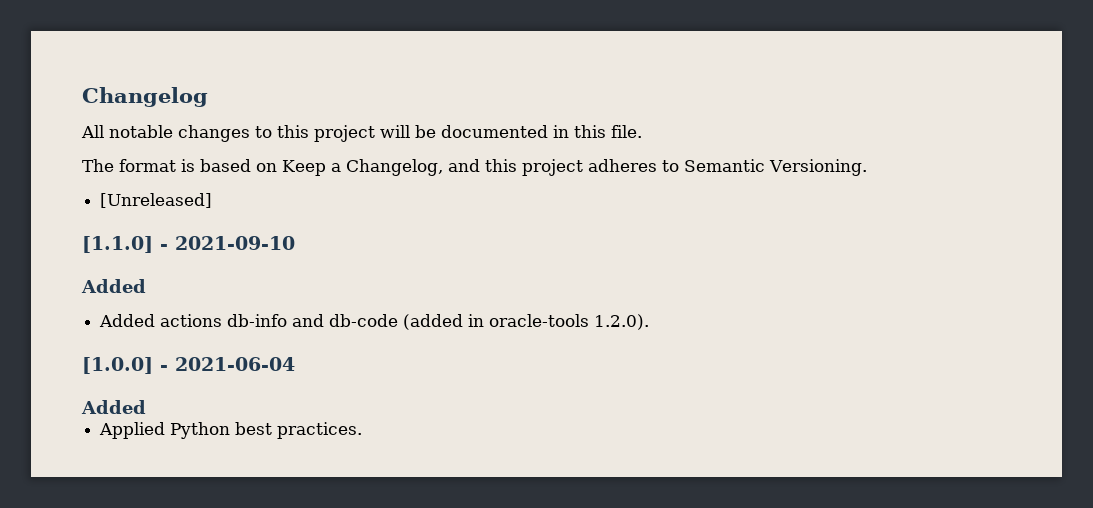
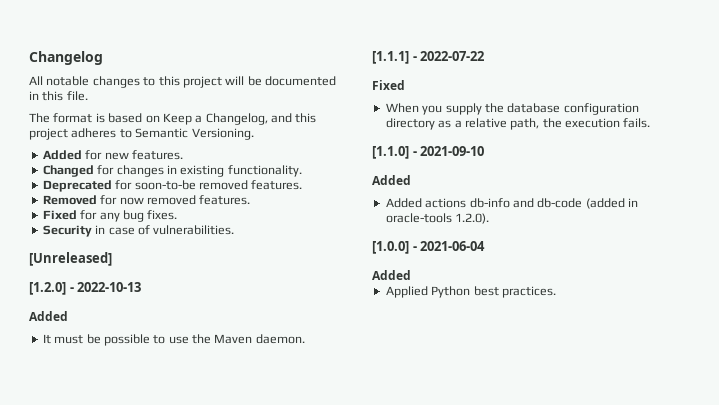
[100,193,213,208] [Unreleased] -> [42,150,183,160] [42,165,302,177] [42,180,303,192] [42,195,251,205] [42,210,178,222] [42,225,235,237] [29,252,112,266] [29,282,142,295] [29,311,68,321] [42,334,305,346] [372,51,485,64] [372,80,405,90] [385,103,639,115] [385,118,651,130] Added for new features. // Changed for changes in existing functionality. // Deprecated for soon-to-be removed features. // Removed for now removed features. // Fixed for any bug fixes. // Security in case of vulnerabilities. // [Unreleased] // [1.2.0] - 2022-10-13 // Added // It must be possible to use the Maven daemon. // [1.1.1] - 2022-07-22 // Fixed // When you supply the database configuration directory as a relative path, the execution fails.

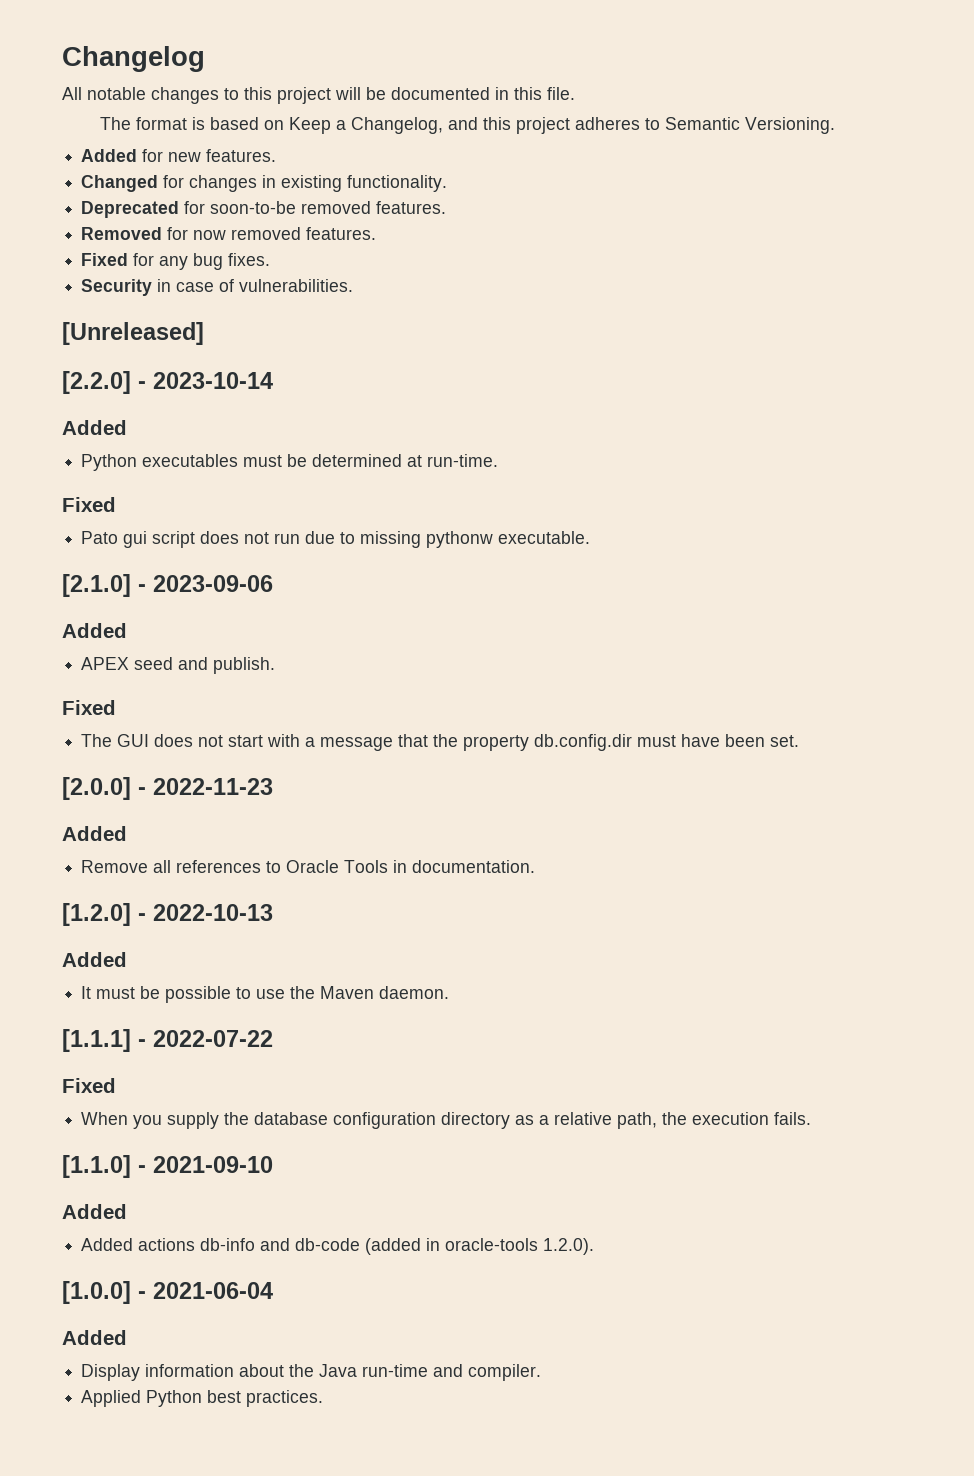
(112, 259) none -> [62,371,273,394] [62,420,127,435] [81,454,499,471] [62,497,116,512] [81,531,591,548] [62,574,273,597] [62,623,127,638] [81,657,276,674] [62,700,116,715] [81,734,800,751] [62,777,273,800] [62,826,127,841] [81,860,536,873] // [2.2.0] - 2023-10-14 // Added // Python executables must be determined at run-time. // Fixed // Pato gui script does not run due to missing pythonw executable. // [2.1.0] - 2023-09-06 // Added // APEX seed and publish. // Fixed // The GUI does not start with a message that the property db.config.dir must have been set. // [2.0.0] - 2022-11-23 // Added // Remove all references to Oracle Tools in documentation.
(411, 275) none -> [81,1364,542,1381] // Display information about the Java run-time and compiler.

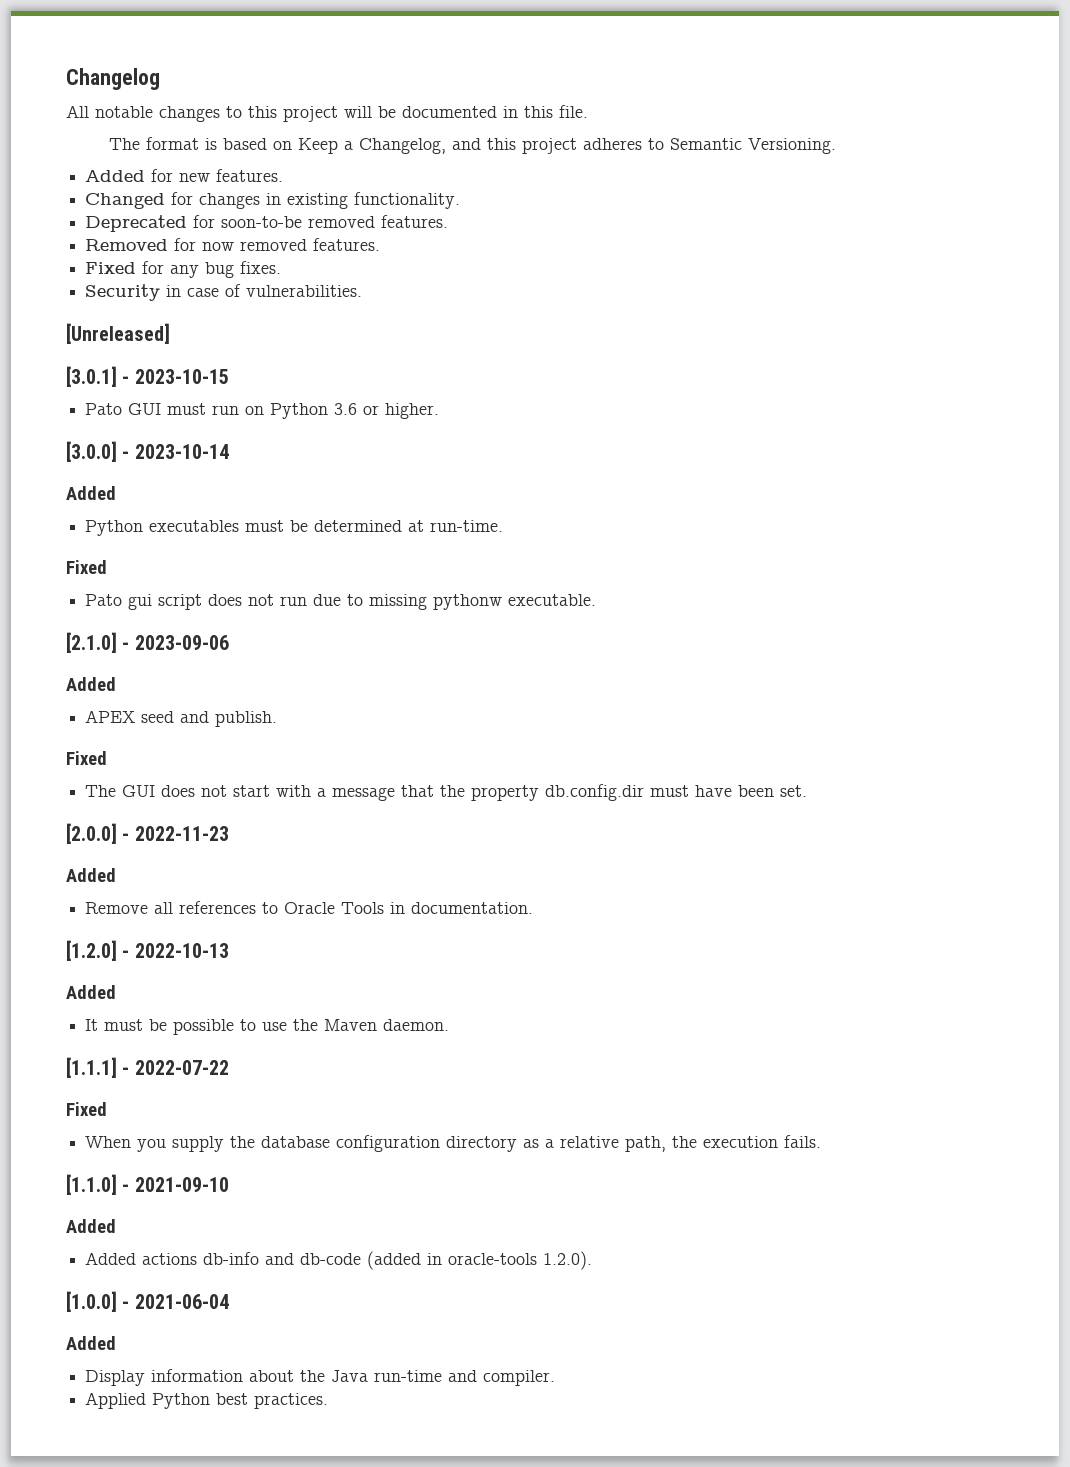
[62,371,131,394] [2.2.0] -> [66,366,229,387] [85,403,440,419] [66,441,117,462] [3.0.1] - 2023-10-15 // Pato GUI must run on Python 3.6 or higher. // [3.0.0]

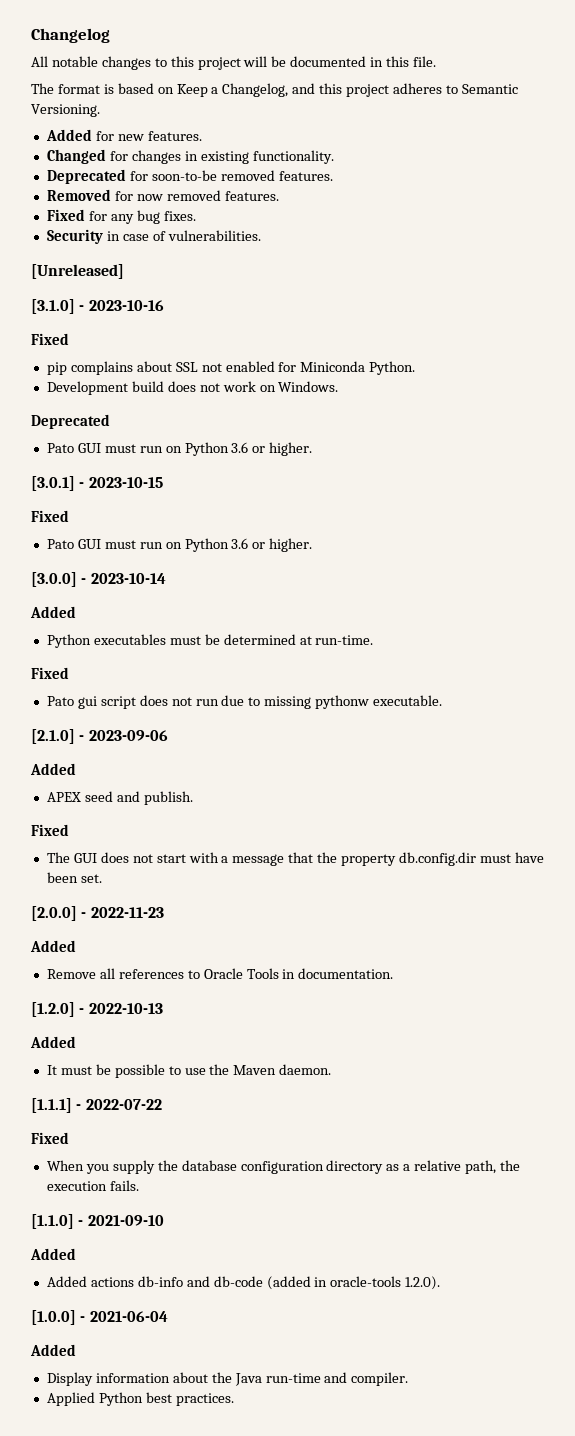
(170, 333) none -> [31,299,164,314] [31,333,69,345] [46,361,416,375] [46,381,339,395] [31,414,110,429] [46,442,313,456] // [3.1.0] - 2023-10-16 // Fixed // pip complains about SSL not enabled for Miniconda Python. // Development build does not work on Windows. // Deprecated // Pato GUI must run on Python 3.6 or higher.
(229, 376) none -> [31,510,69,522] // Fixed

